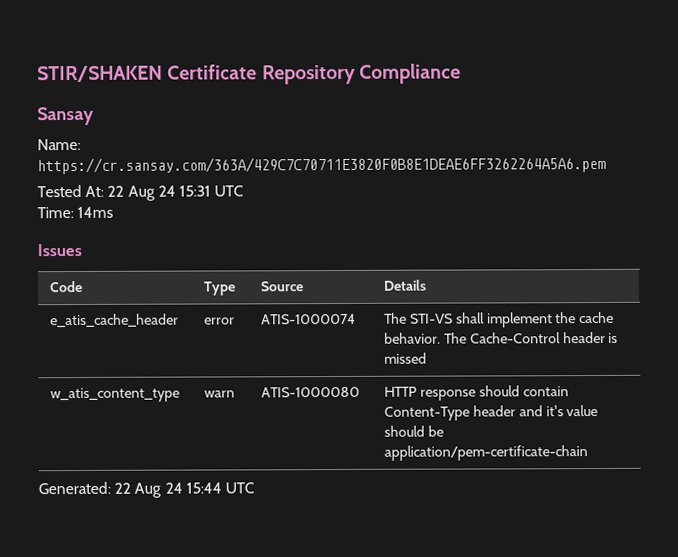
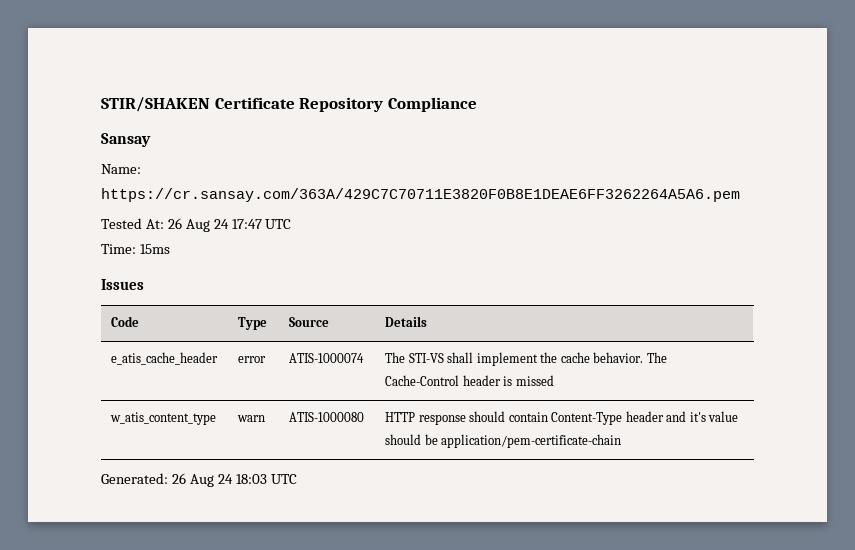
[107,185,211,201] 22 Aug 24 15:31 -> [167,218,262,232] 26 Aug 24 17:47
[77,206,114,219] 14ms -> [139,244,170,254] 15ms
[114,482,222,498] 22 Aug 24 15:44 -> [171,473,267,487] 26 Aug 24 18:03

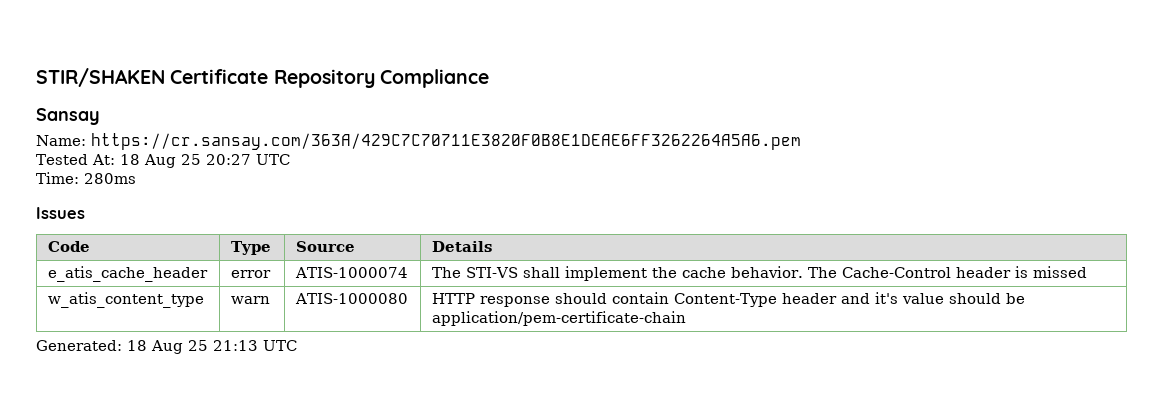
[167,218,262,232] 26 Aug 24 17:47 -> [119,154,251,168] 18 Aug 25 20:27
[139,244,170,254] 15ms -> [84,173,136,184] 280ms
[171,473,267,487] 26 Aug 24 18:03 -> [127,340,258,354] 18 Aug 25 21:13

